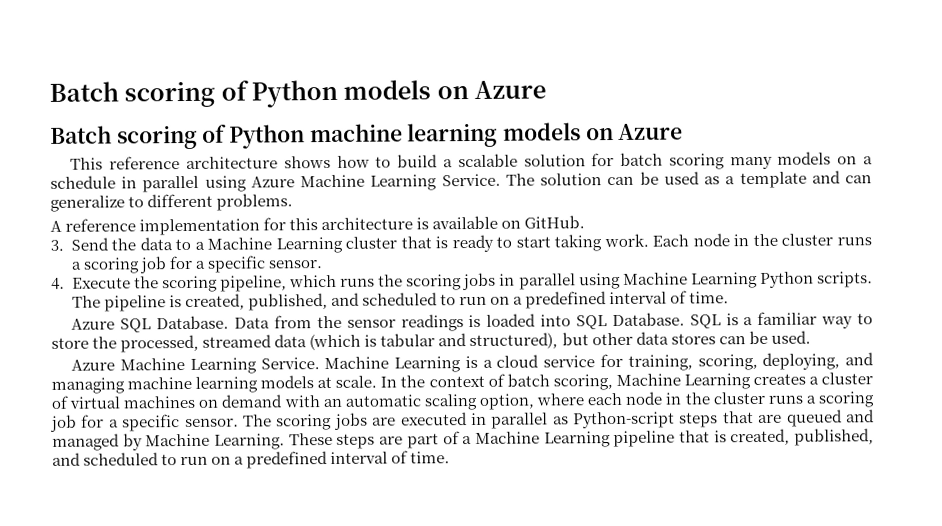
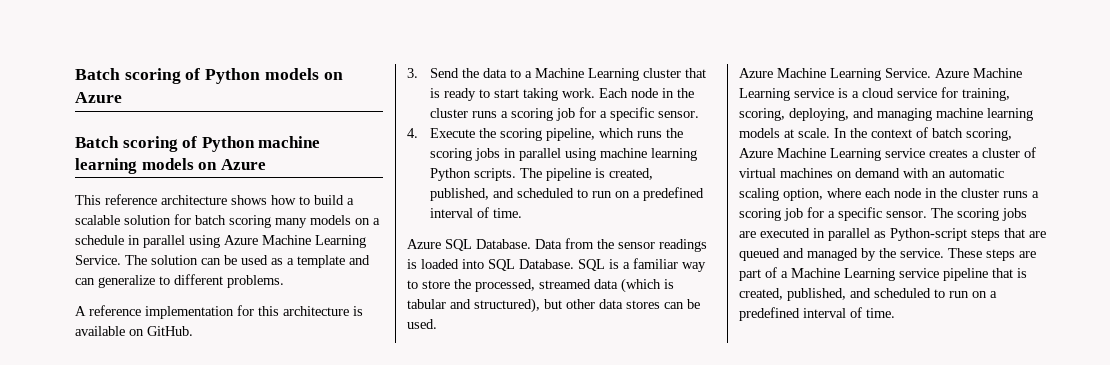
[622,272,758,289] Machine Learning -> [600,148,698,161] machine learning
[324,356,462,373] Machine Learning -> [935,68,1022,78] [739,88,834,101] Azure Machine Learning service
[615,373,751,390] Machine Learning -> [739,148,925,161] Azure Machine Learning service
[145,433,286,450] Machine Learning. -> [879,248,944,258] the service.
(611, 439) none -> [899,268,939,278] service

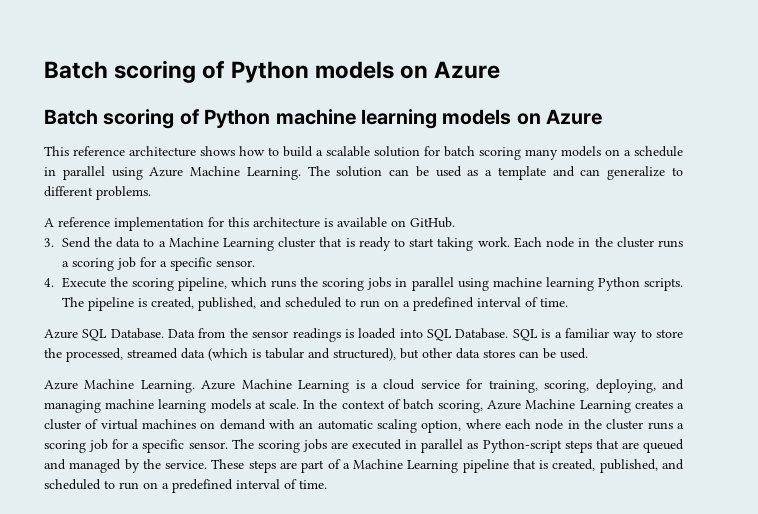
[315,235,366,248] [75,255,121,265] Learning Service. -> [246,167,301,180] Learning.
[830,68,1022,81] [739,88,834,101] Learning Service. Azure Machine Learning service -> [140,379,350,393] Learning. Azure Machine Learning
[885,148,925,158] service -> (631, 406) none
[899,268,939,278] service -> (459, 466) none

